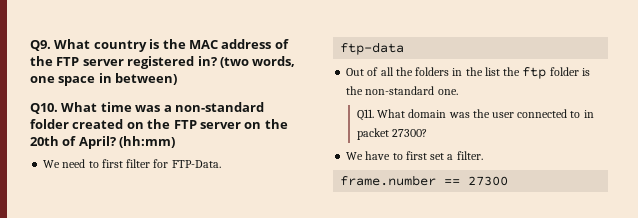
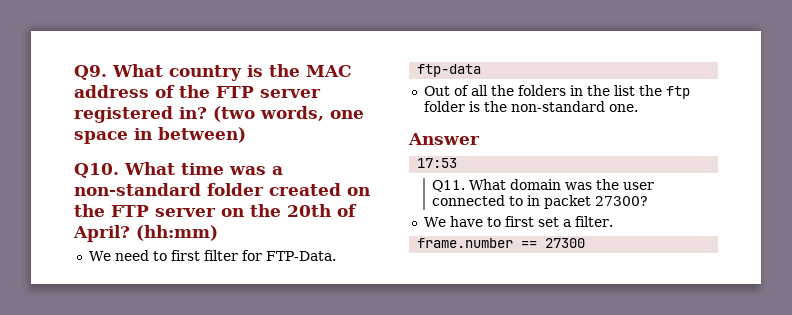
(458, 92) none -> [408,133,480,145] [417,158,458,168] // Answer // 17:53

